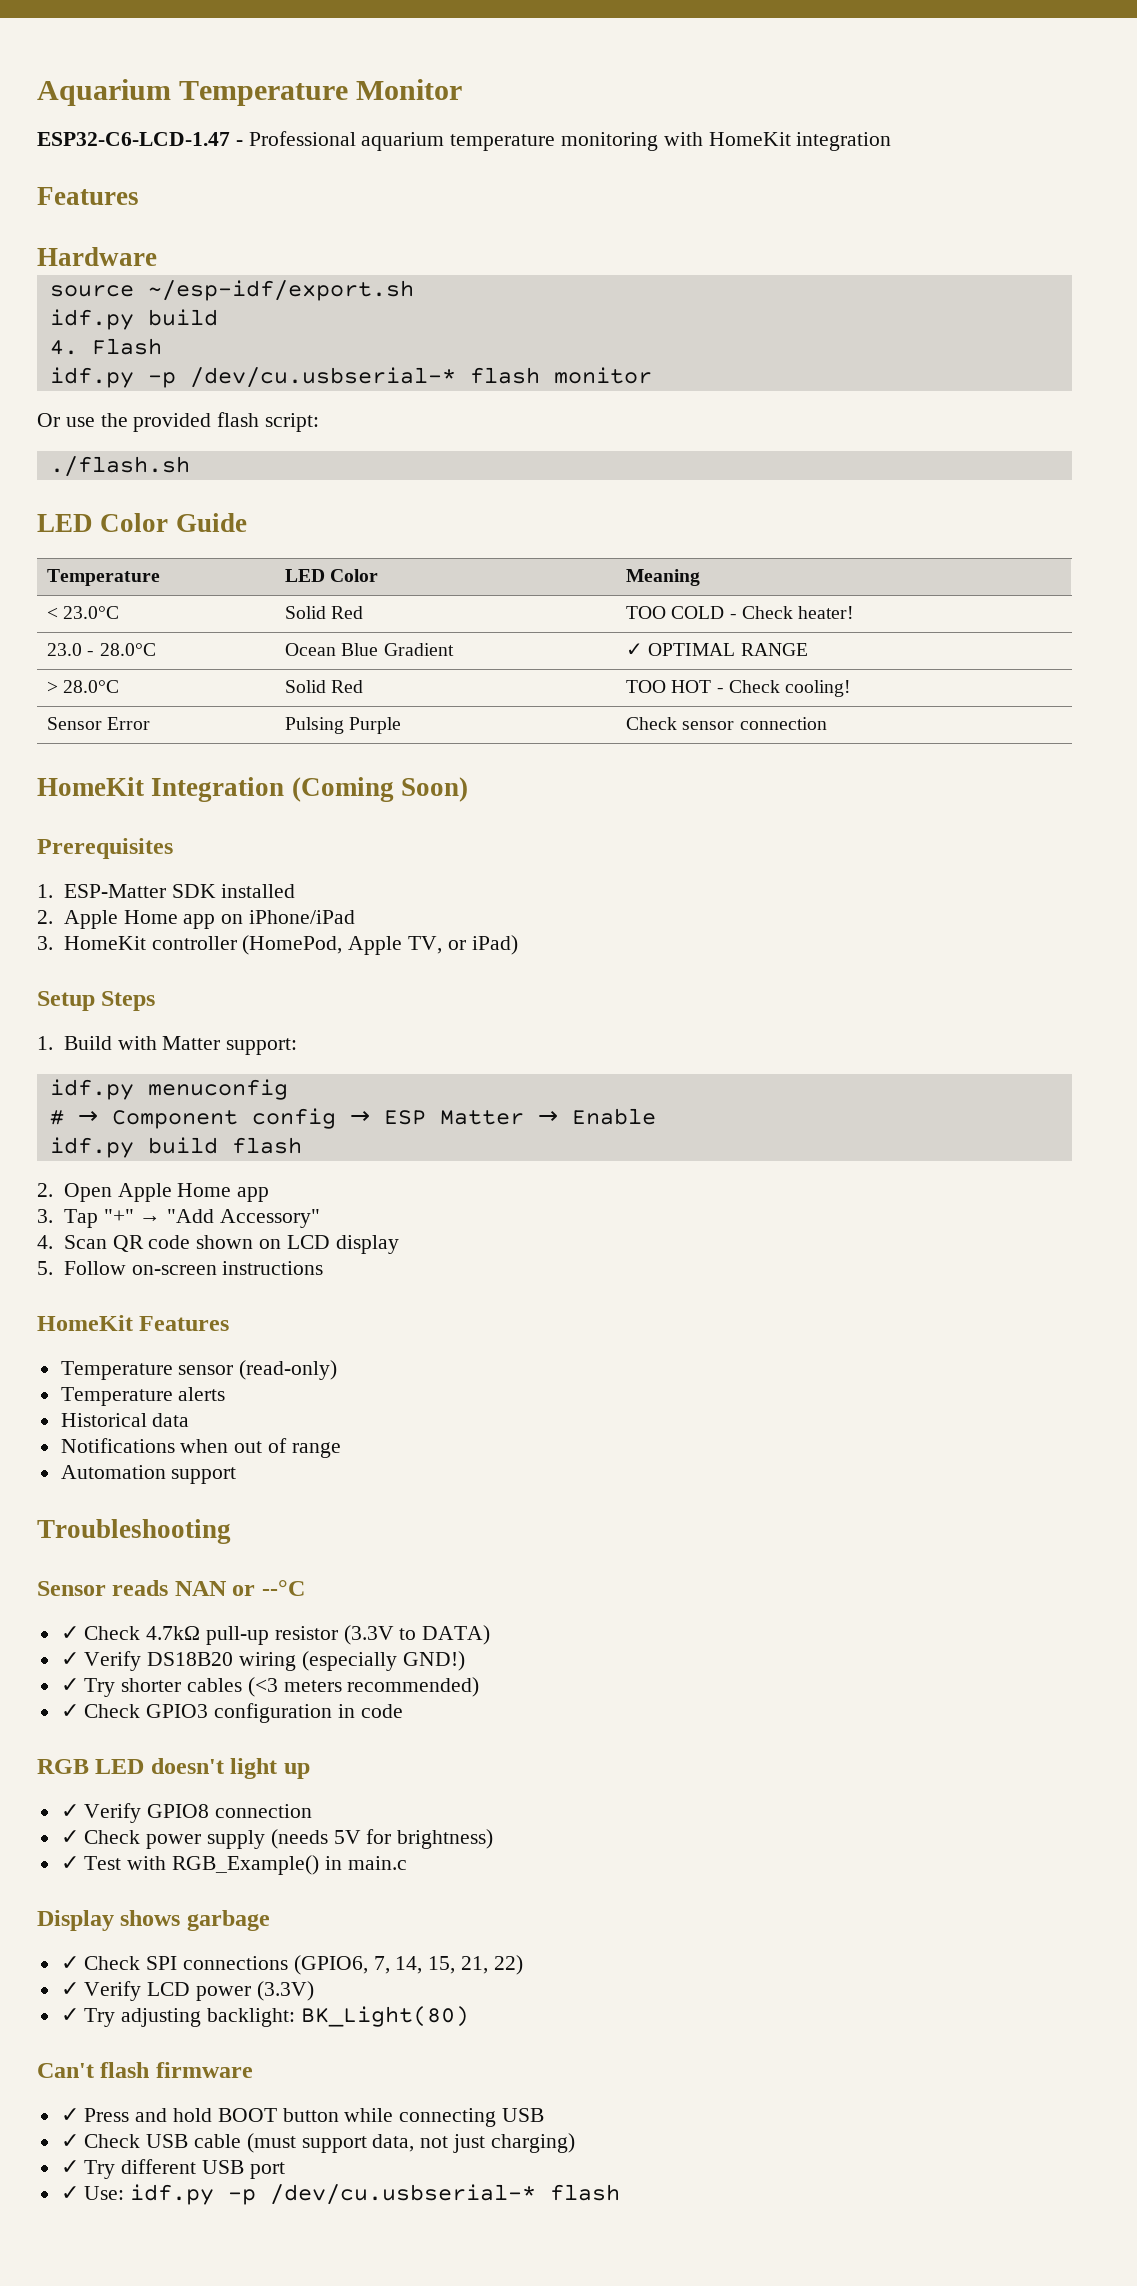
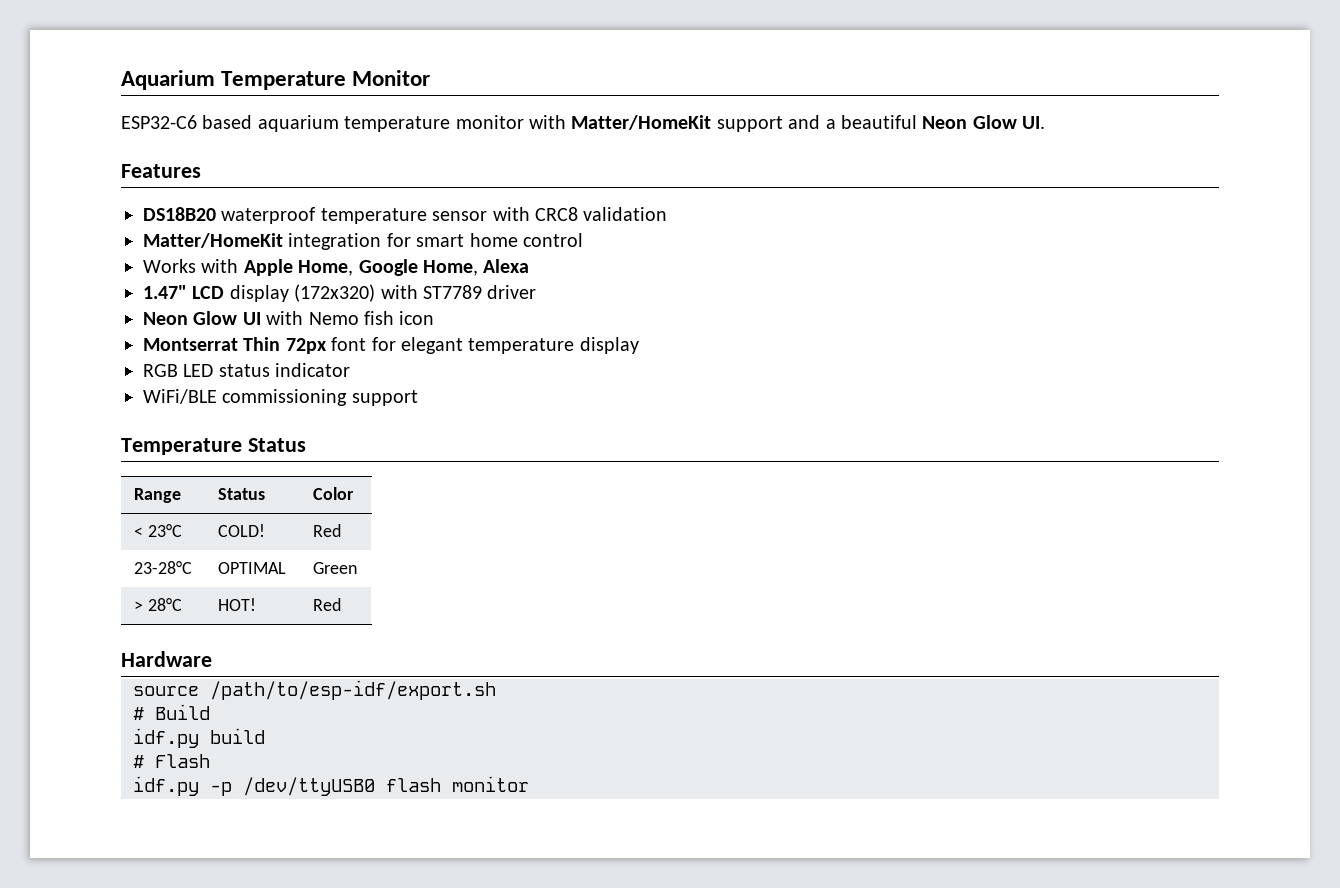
[37,131,892,151] [37,187,139,205] ESP32-C6-LCD-1.47 - Professional aquarium temperature monitoring with HomeKit integration // Features -> [121,115,1046,132] [121,164,201,178] [143,207,668,224] [143,233,583,250] [143,259,530,276] [143,284,537,302] [143,311,435,325] [143,337,639,354] [143,363,351,377] [143,389,418,406] [121,438,306,455] [133,488,181,503] [217,488,265,500] [312,487,354,500] [133,524,182,537] [217,524,265,537] [312,524,341,537] [133,561,192,574] [217,562,286,574] [312,562,357,574] [133,598,182,611] [217,598,256,611] [312,598,341,611] ESP32-C6 based aquarium temperature monitor with Matter/HomeKit support and a beautiful Neon Glow UI. // Features // DS18B20 waterproof temperature sensor with CRC8 validation // Matter/HomeKit integration for smart home control // Works with Apple Home, Google Home, Alexa // 1.47" LCD display (172x320) with ST7789 driver // Neon Glow UI with Nemo fish icon // Montserrat Thin 72px font for elegant temperature display // RGB LED status indicator // WiFi/BLE commissioning support // Temperature Status // Range | Status | Color // < 23°C | COLD! | Red // 23-28°C | OPTIMAL | Green // > 28°C | HOT! | Red
[147,280,414,301] ~/esp-idf/export.sh -> [210,680,496,700] [133,704,210,720] /path/to/esp-idf/export.sh // # Build
[49,340,78,355] 4. -> [133,755,144,768] #
[189,367,456,388] /dev/cu.usbserial-* -> [243,777,375,796] /dev/ttyUSB0
[37,412,320,432] [49,456,190,477] [37,513,247,532] [47,569,161,586] [285,569,379,582] [626,569,701,586] [47,606,120,619] [285,606,364,619] [626,606,855,619] [47,643,156,656] [285,643,454,656] [626,643,808,656] [47,680,120,693] [285,680,364,693] [626,680,852,697] [47,717,151,730] [285,717,402,734] [626,717,827,730] [37,777,468,802] [37,838,173,859] [37,884,296,898] [37,910,355,929] [37,935,518,955] [37,991,156,1011] [37,1036,298,1055] [49,1079,288,1100] [49,1108,656,1129] [49,1137,302,1158] [37,1183,270,1202] [37,1209,320,1228] [37,1235,399,1254] [37,1261,324,1275] [37,1315,230,1331] [60,1360,338,1380] [60,1387,226,1406] [60,1413,190,1427] [60,1438,341,1458] [60,1465,237,1484] [37,1519,231,1544] [37,1580,305,1596] [60,1625,491,1645] [60,1651,465,1671] [60,1677,480,1697] [60,1703,403,1723] [37,1758,310,1779] [60,1803,313,1823] [60,1829,494,1849] [60,1855,407,1875] [37,1910,270,1931] [60,1955,523,1975] [60,1981,314,2001] [60,2006,469,2027] [37,2062,253,2078] [60,2108,545,2127] [60,2133,575,2153] [60,2159,285,2179] [60,2184,621,2205] // Or use the provided flash script: // ./flash.sh // LED Color Guide // Temperature | LED Color | Meaning // < 23.0°C | Solid Red | TOO COLD - Check heater! // 23.0 - 28.0°C | Ocean Blue Gradient | ✓ OPTIMAL RANGE // > 28.0°C | Solid Red | TOO HOT - Check cooling! // Sensor Error | Pulsing Purple | Check sensor connection // HomeKit Integration (Coming Soon) // Prerequisites // 1. ESP-Matter SDK installed // 2. Apple Home app on iPhone/iPad // 3. HomeKit controller (HomePod, Apple TV, or iPad) // Setup Steps // 1. Build with Matter support: // idf.py menuconfig // # → Component config → ESP Matter → Enable // idf.py build flash // 2. Open Apple Home app // 3. Tap "+" → "Add Accessory" // 4. Scan QR code shown on LCD display // 5. Follow on-screen instructions // HomeKit Features // Temperature sensor (read-only) // Temperature alerts // Historical data // Notifications when out of range // Automation support // Troubleshooting // Sensor reads NAN or --°C // ✓ Check 4.7kΩ pull-up resistor (3.3V to DATA) // ✓ Verify DS18B20 wiring (especially GND!) // ✓ Try shorter cables (<3 meters recommended) // ✓ Check GPIO3 configuration in code // RGB LED doesn't light up // ✓ Verify GPIO8 connection // ✓ Check power supply (needs 5V for brightness) // ✓ Test with RGB_Example() in main.c // Display shows garbage // ✓ Check SPI connections (GPIO6, 7, 14, 15, 21, 22) // ✓ Verify LCD power (3.3V) // ✓ Try adjusting backlight: BK_Light(80) // Can't flash firmware // ✓ Press and hold BOOT button while connecting USB // ✓ Check USB cable (must support data, not just charging) // ✓ Try different USB port // ✓ Use: idf.py -p /dev/cu.usbserial-* flash -> (529, 784) none

